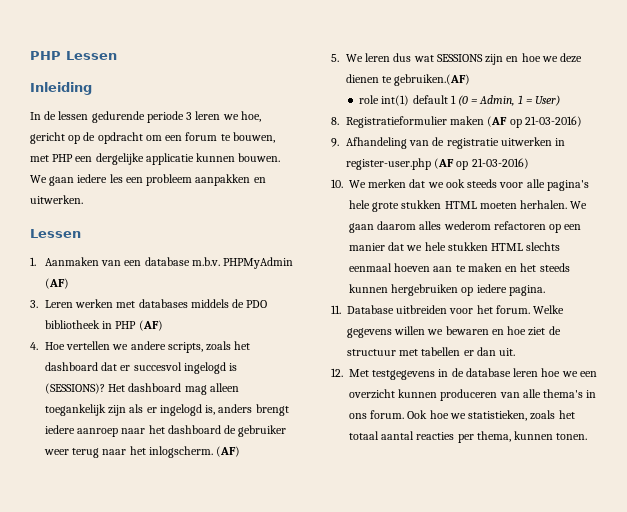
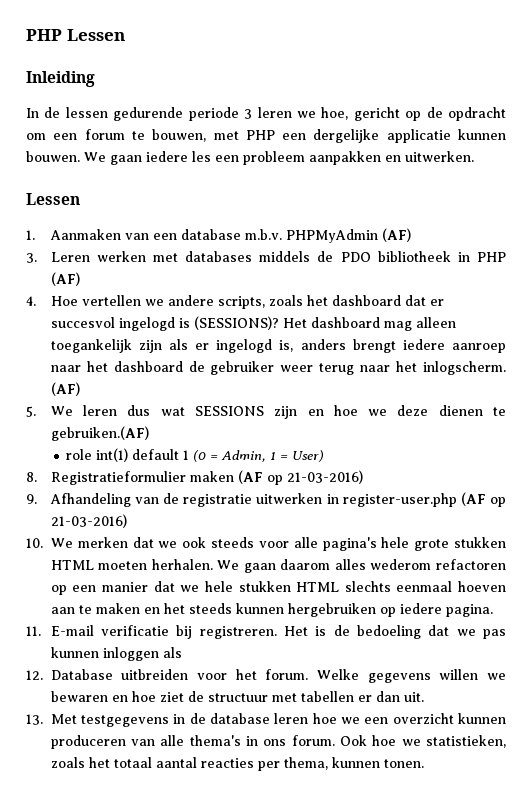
(341, 309) none -> [50,625,507,639] [50,647,182,661] [26,670,43,680] E-mail verificatie bij registreren. Het is de bedoeling dat we pas kunnen inloggen als // 12.
[331,368,343,377] 12. -> [26,714,43,725] 13.

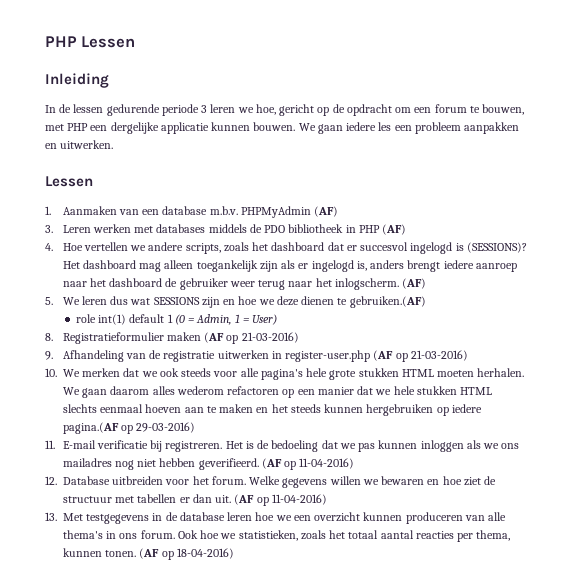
[445,604,493,617] pagina. -> [63,422,196,434] pagina.(AF op 29-03-2016)
(182, 652) none -> [482,443,520,449] [62,458,355,470] we ons mailadres nog niet hebben geverifieerd. (AF op 11-04-2016)
(424, 697) none -> [234,494,327,506] (AF op 11-04-2016)
(424, 763) none -> [139,548,234,560] (AF op 18-04-2016)

